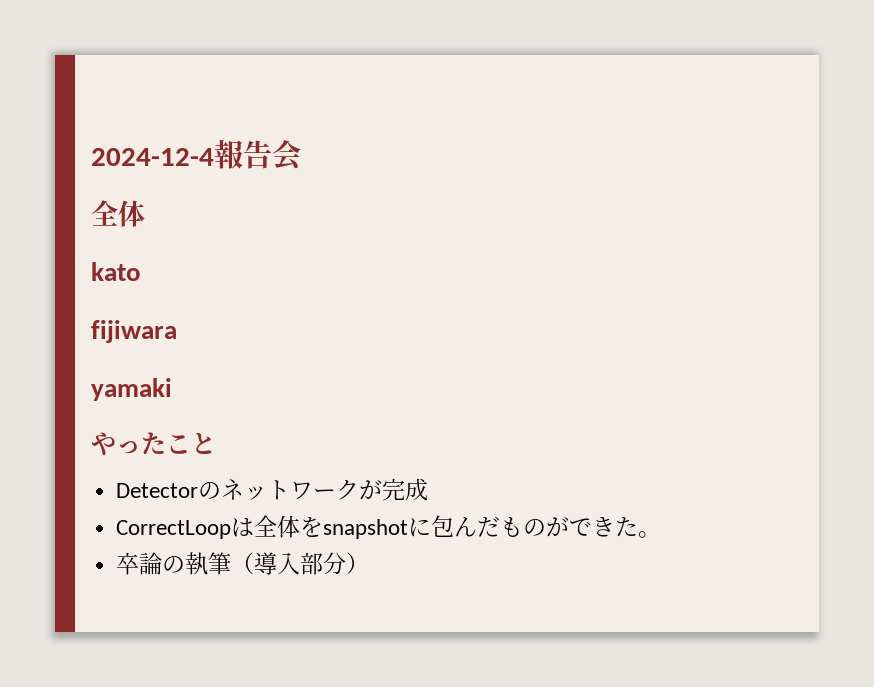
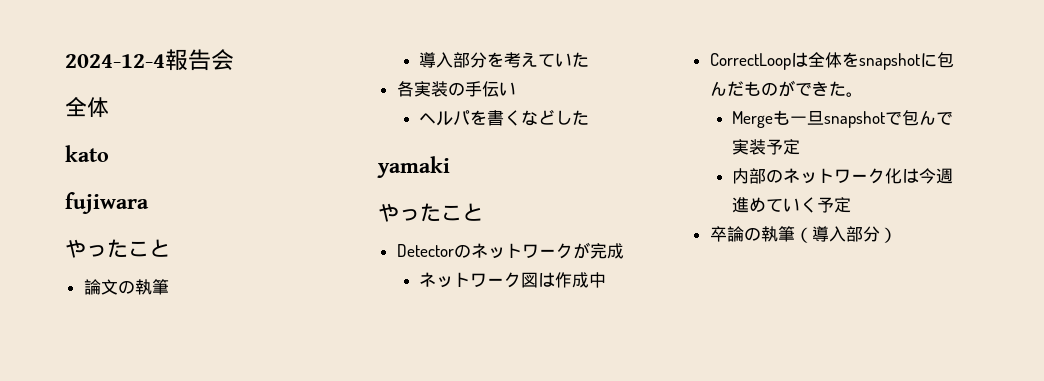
[91,320,177,343] fijiwara -> [65,192,149,214] [65,239,170,258] [83,279,169,295] [418,52,589,68] [396,81,516,97] [418,109,589,126] fujiwara // やったこと // 論文の執筆 // 導入部分を考えていた // 各実装の手伝い // ヘルパを書くなどした
(429, 489) none -> [418,272,606,288] // ネットワーク図は作成中
(662, 534) none -> [731,110,953,128] [731,139,800,155] [731,168,953,184] [731,197,851,213] // Mergeも一旦snapshotで包んで実装予定 // 内部のネットワーク化は今週進めていく予定

